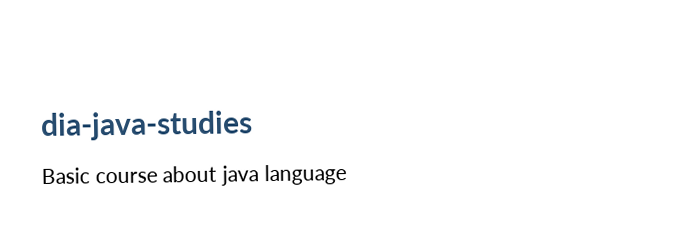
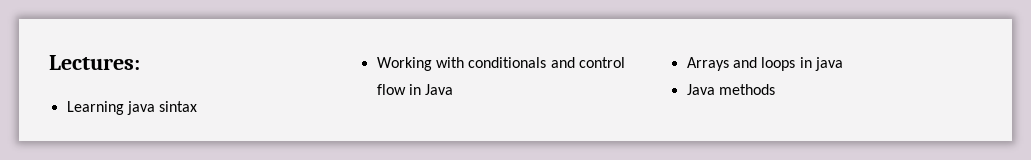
[40,110,253,141] [41,164,347,186] dia-java-studies // Basic course about java language -> [49,55,140,70] [66,101,198,115] [376,57,625,71] [376,84,454,95] [686,57,843,71] [686,84,775,95] Lectures: // Learning java sintax // Working with conditionals and control flow in Java // Arrays and loops in java // Java methods

